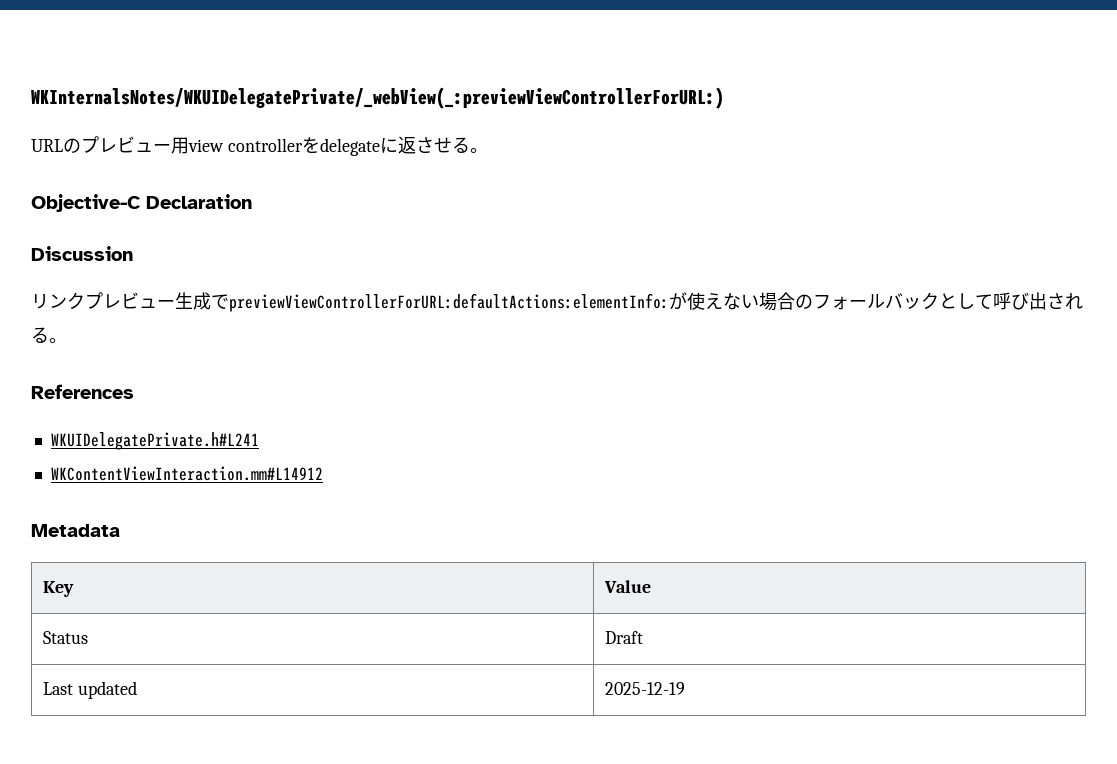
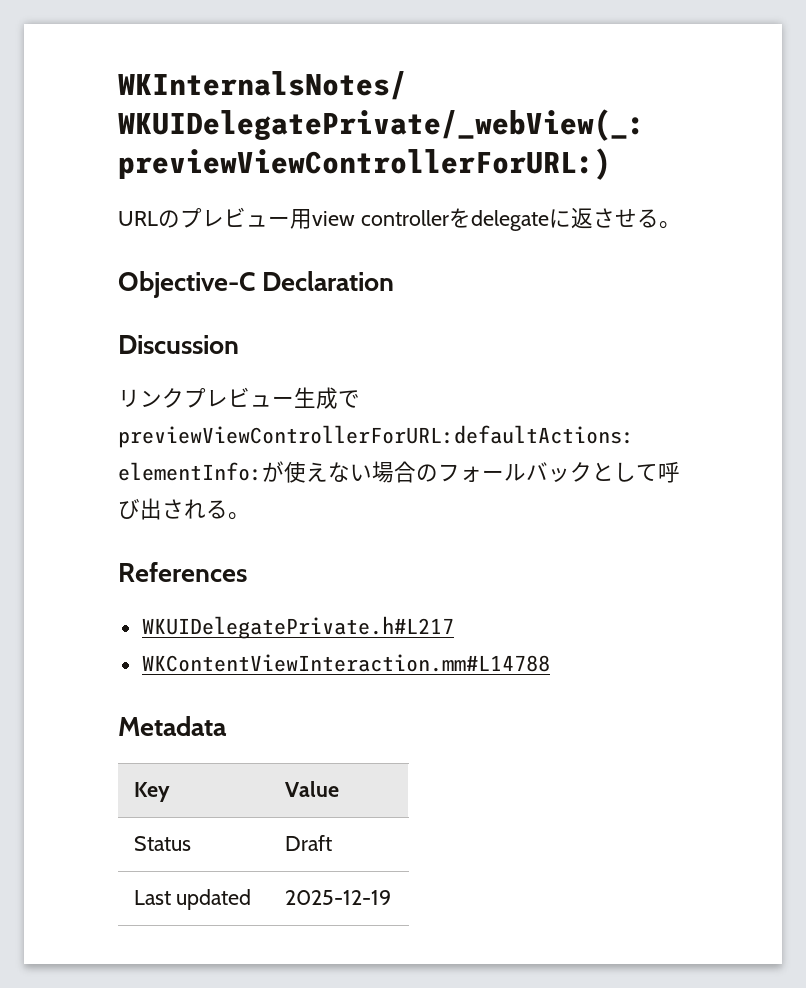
[50,432,259,450] [50,466,323,481] WKUIDelegatePrivate.h#L241 // WKContentViewInteraction.mm#L14912 -> [141,616,454,639] [141,654,550,672] WKUIDelegatePrivate.h#L217 // WKContentViewInteraction.mm#L14788

